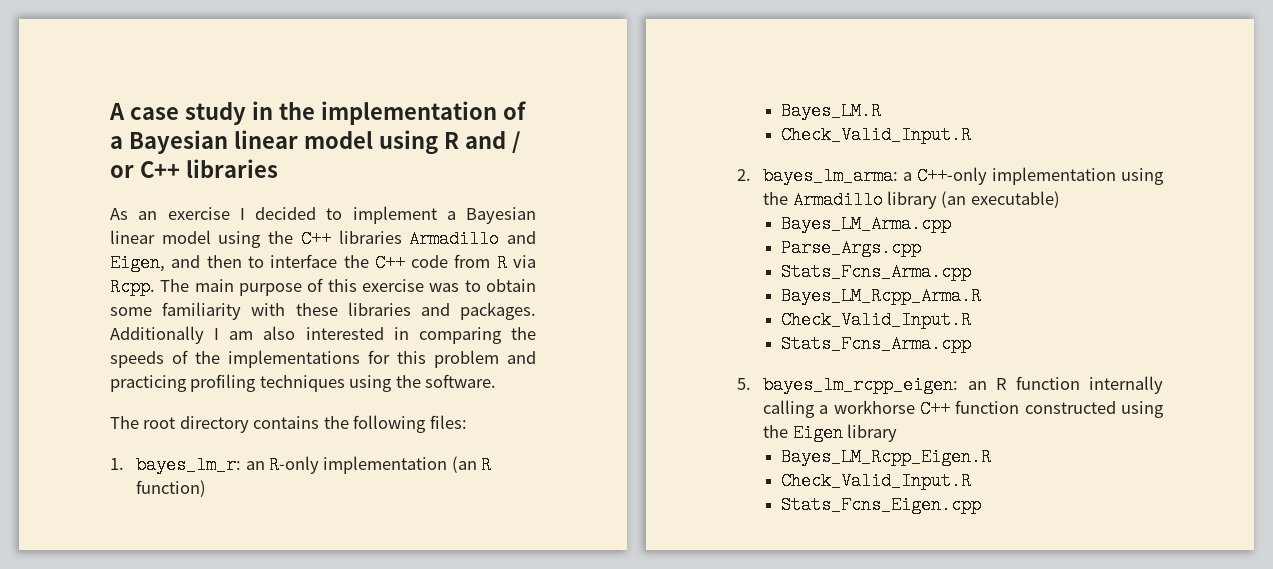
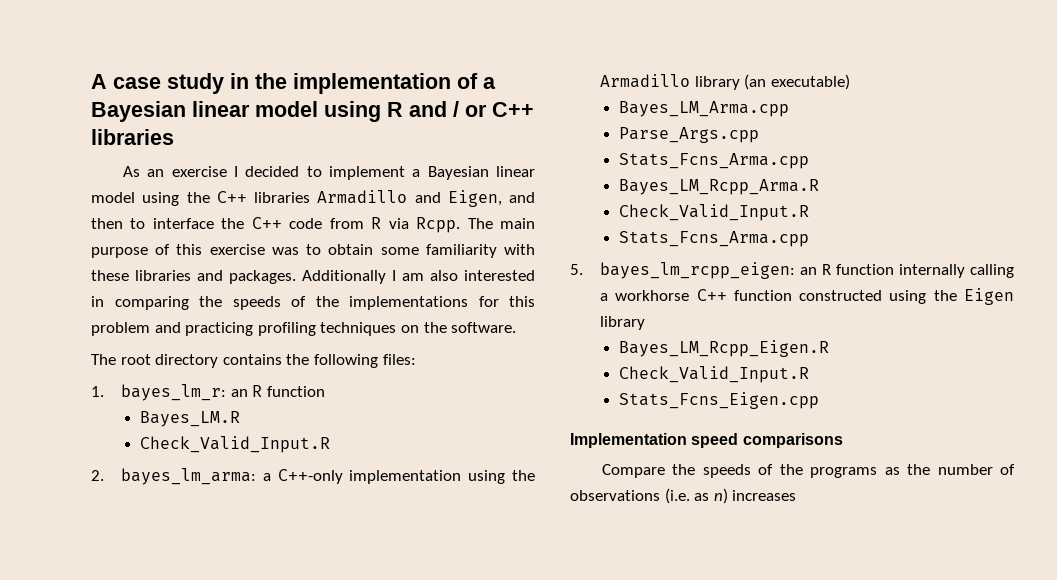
[349,375,393,392] using -> [400,325,419,333] on
[269,456,492,474] [136,480,207,497] R-only implementation (an R function) -> [252,385,325,397] R function
(982, 505) none -> [570,433,843,448] [601,464,1015,478] [570,488,797,504] // Implementation speed comparisons // Compare the speeds of the programs as the number of observations (i.e. as n) increases

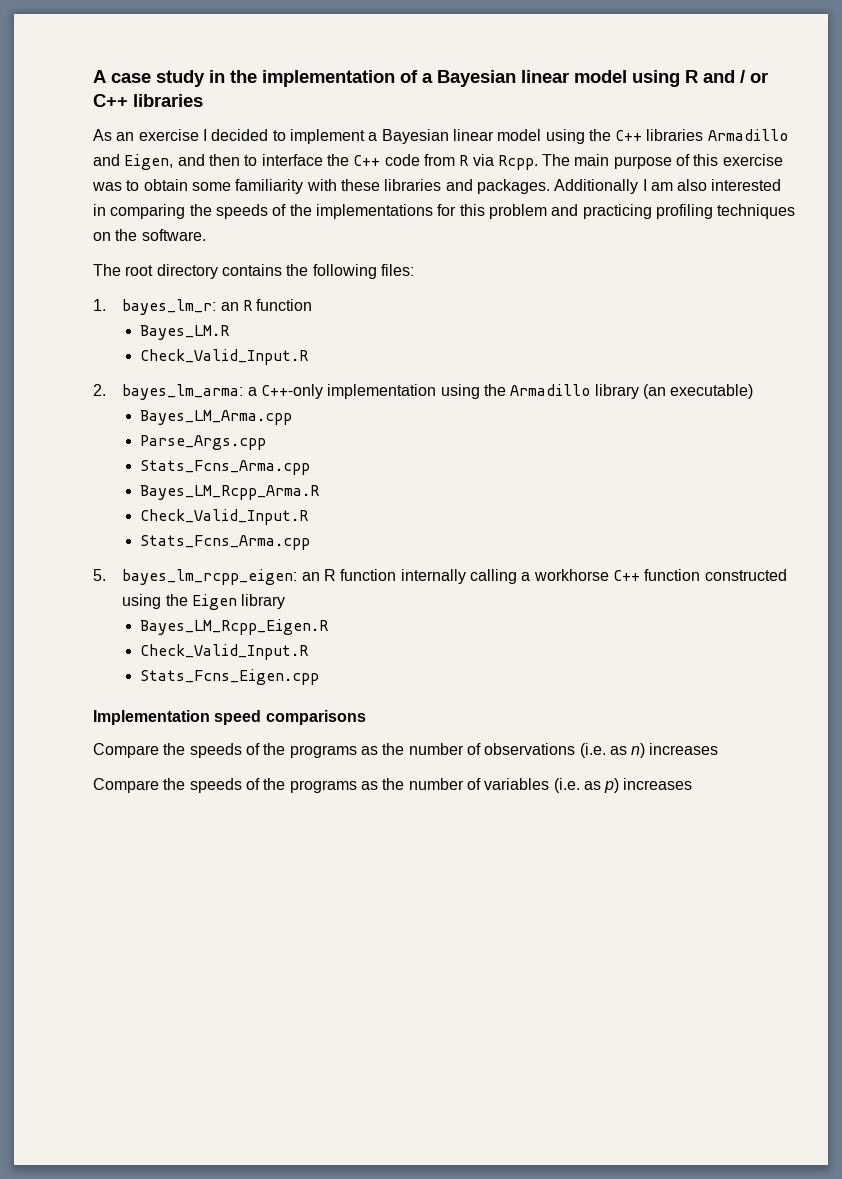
(797, 495) none -> [93,778,693,793] // Compare the speeds of the programs as the number of variables (i.e. as p) increases

